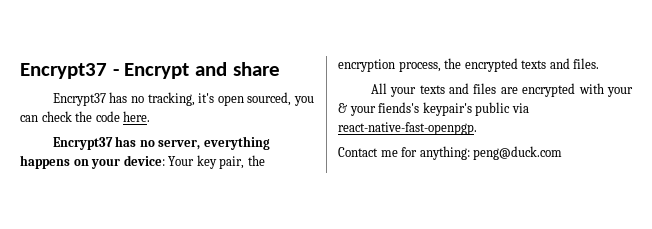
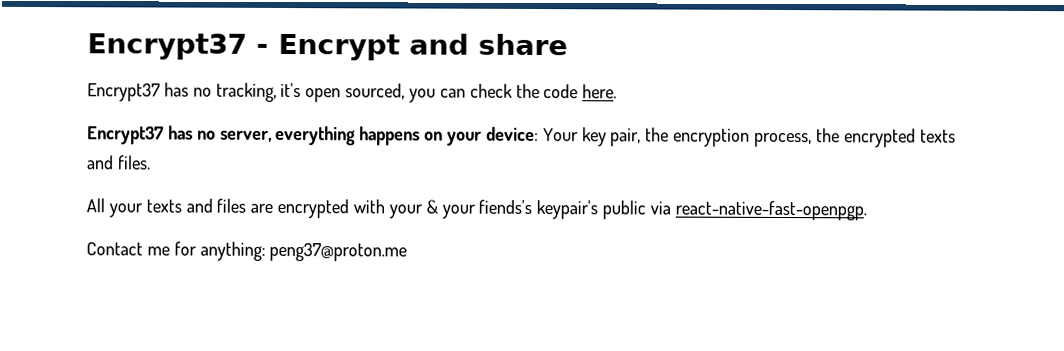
[473,146,563,160] peng@duck.com -> [269,242,408,262] peng37@proton.me

